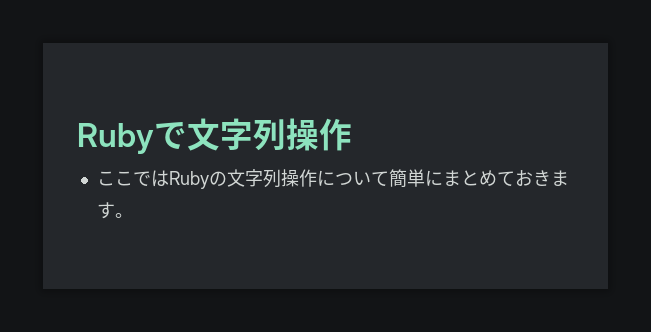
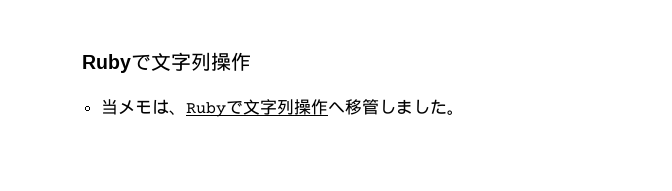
[96,169,569,189] [96,202,115,219] ここではRubyの文字列操作について簡単にまとめておきます -> [100,99,447,117] 当メモは、Rubyで文字列操作へ移管しました

